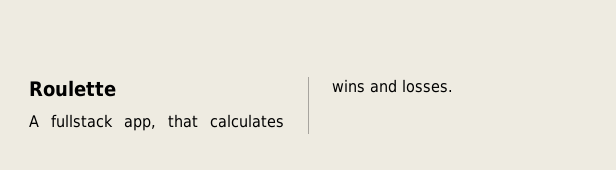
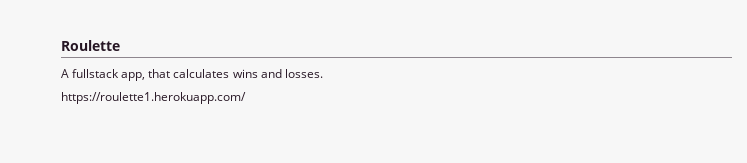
(453, 86) none -> [61,92,246,104] // https://roulette1.herokuapp.com/

